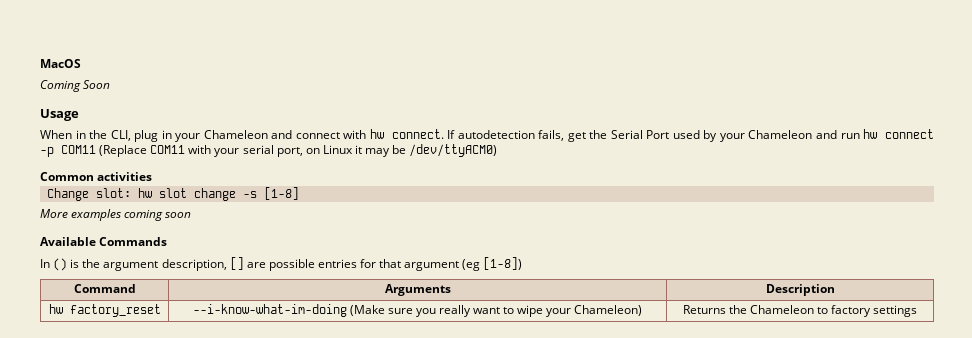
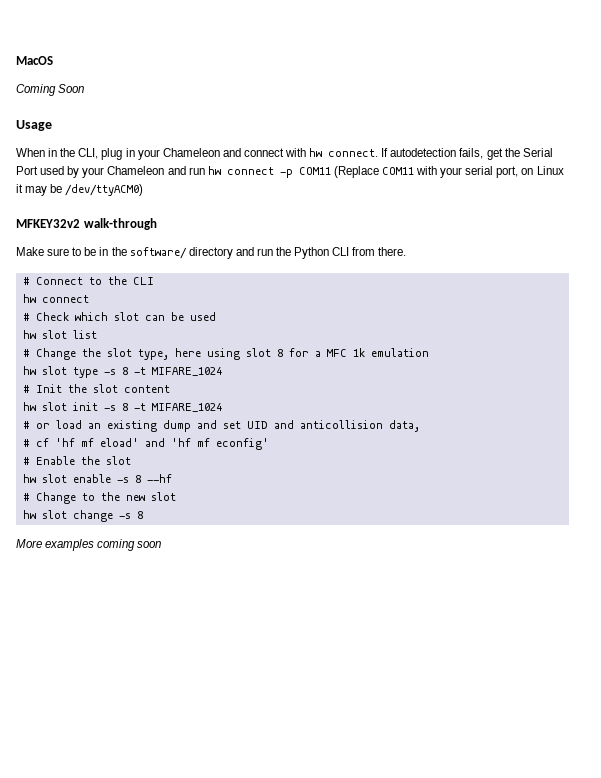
[40,172,153,181] [46,188,131,201] Common activities // Change slot: -> [16,218,157,230] [16,247,407,259] [22,276,154,285] [22,294,89,303] [22,312,216,321] [22,330,97,339] [22,348,429,360] [22,366,222,378] [22,384,170,393] [22,402,222,412] [22,420,420,432] [22,438,269,450] [22,456,131,465] [22,474,172,483] [22,492,176,504] MFKEY32v2 walk-through // Make sure to be in the software/ directory and run the Python CLI from there. // # Connect to the CLI // hw connect // # Check which slot can be used // hw slot list // # Change the slot type, here using slot 8 for a MFC 1k emulation // hw slot type -s 8 -t MIFARE_1024 // # Init the slot content // hw slot init -s 8 -t MIFARE_1024 // # or load an existing dump and set UID and anticollision data, // # cf 'hf mf eload' and 'hf mf econfig' // # Enable the slot // hw slot enable -s 8 --hf // # Change to the new slot //
[263,187,299,200] [1-8] -> [136,511,143,519] 8
[40,237,168,246] [40,257,523,271] [73,284,136,293] [384,284,451,296] [765,284,835,296] [48,304,161,317] [192,304,643,317] [682,305,918,317] // Available Commands // In () is the argument description, [] are possible entries for that argument (eg [1-8]) // Command | Arguments | Description // hw factory_reset | --i-know-what-im-doing (Make sure you really want to wipe your Chameleon) | Returns the Chameleon to factory settings -> (162, 544) none

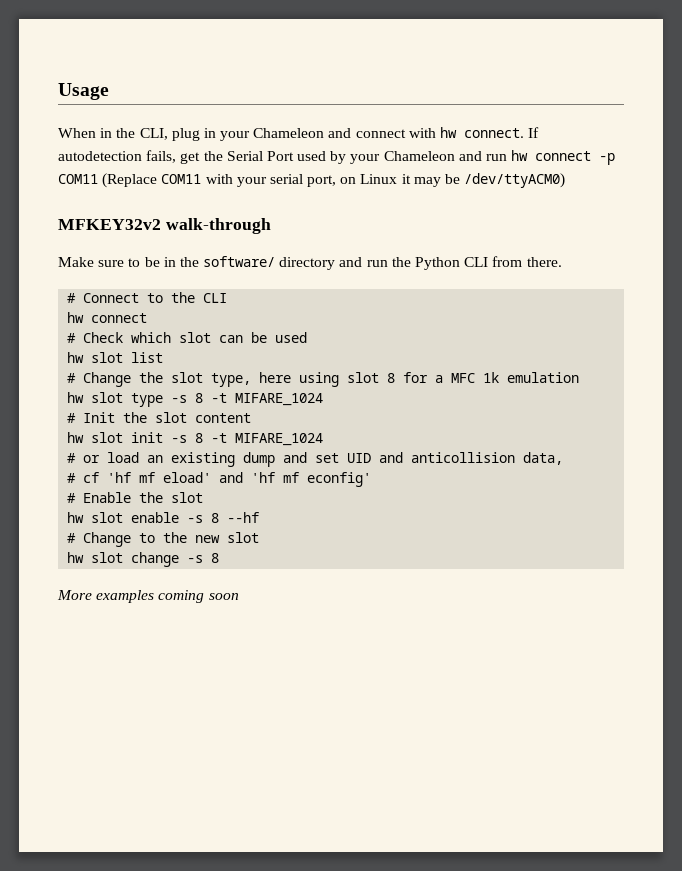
[16,56,53,65] [16,84,85,96] MacOS // Coming Soon // -> (58, 91) none

